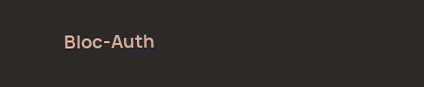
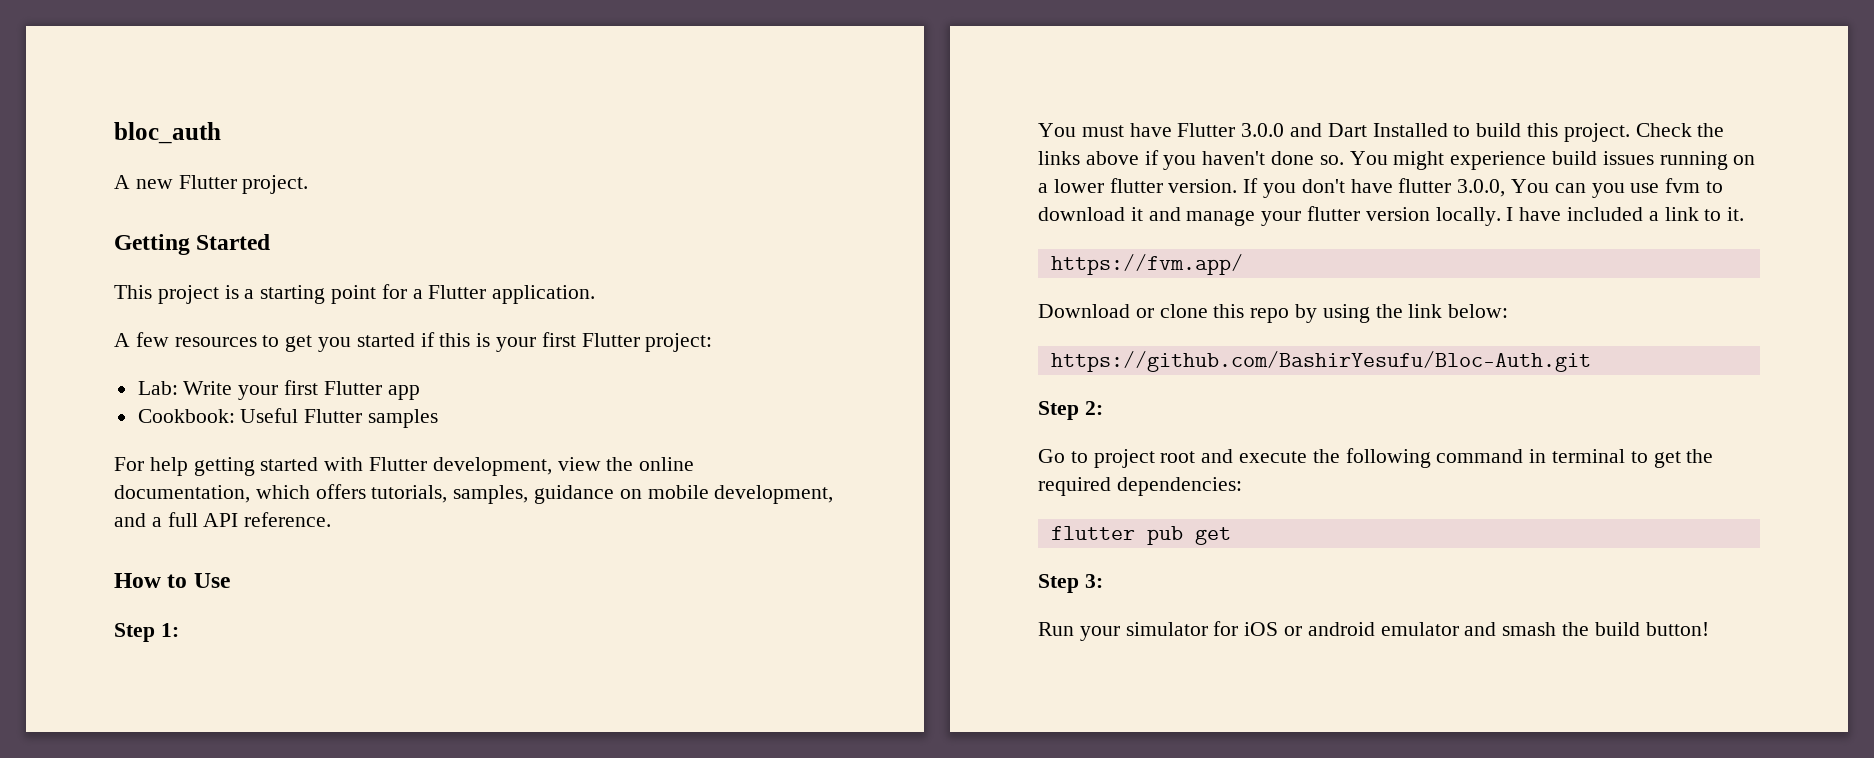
[63,34,156,49] Bloc-Auth -> [114,122,221,144] [114,175,309,194] [114,234,271,255] [114,284,596,304] [114,332,713,352] [137,380,420,400] [137,408,439,428] [114,457,695,476] [114,484,834,504] [114,512,332,527] [114,573,230,588] [114,623,179,642] [1038,123,1725,142] [1038,150,1756,170] [1038,178,1724,198] [1038,206,1745,226] [1050,254,1243,275] [1038,304,1509,323] [1050,351,1591,372] [1038,401,1103,420] [1038,448,1714,468] [1038,477,1242,496] [1050,526,1231,545] [1038,574,1103,593] [1038,621,1709,641] bloc_auth // A new Flutter project. // Getting Started // This project is a starting point for a Flutter application. // A few resources to get you started if this is your first Flutter project: // Lab: Write your first Flutter app // Cookbook: Useful Flutter samples // For help getting started with Flutter development, view the online documentation, which offers tutorials, samples, guidance on mobile development, and a full API reference. // How to Use // Step 1: // You must have Flutter 3.0.0 and Dart Installed to build this project. Check the links above if you haven't done so. You might experience build issues running on a lower flutter version. If you don't have flutter 3.0.0, You can you use fvm to download it and manage your flutter version locally. I have included a link to it. // https://fvm.app/ // Download or clone this repo by using the link below: // https://github.com/BashirYesufu/Bloc-Auth.git // Step 2: // Go to project root and execute the following command in terminal to get the required dependencies: // flutter pub get // Step 3: // Run your simulator for iOS or android emulator and smash the build button!

